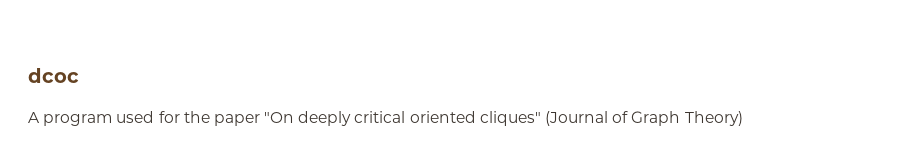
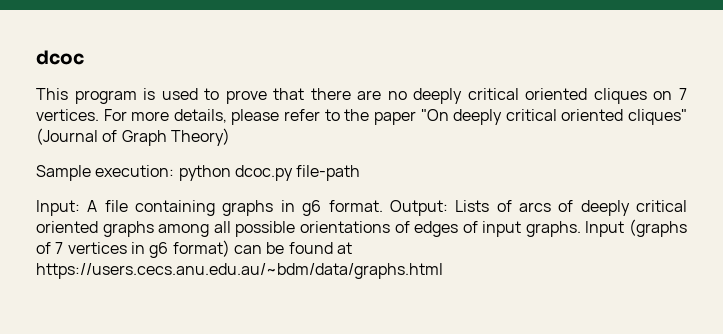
[28,111,180,126] A program used for -> [36,88,687,104] [36,109,340,125] This program is used to prove that there are no deeply critical oriented cliques on 7 vertices. For more details, please refer to
(743, 118) none -> [36,165,361,181] [36,200,687,216] [36,219,687,237] [36,240,352,258] [36,263,443,279] // Sample execution: python dcoc.py file-path // Input: A file containing graphs in g6 format. Output: Lists of arcs of deeply critical oriented graphs among all possible orientations of edges of input graphs. Input (graphs of 7 vertices in g6 format) can be found at https://users.cecs.anu.edu.au/~bdm/data/graphs.html

